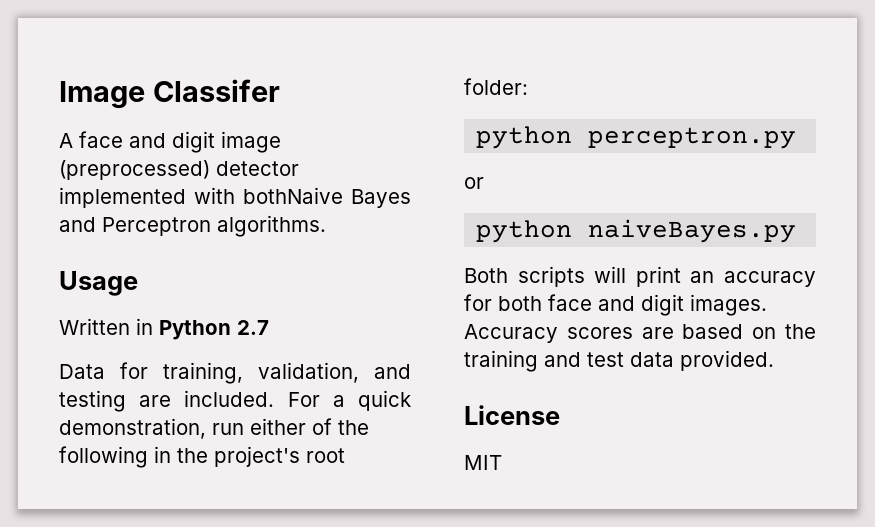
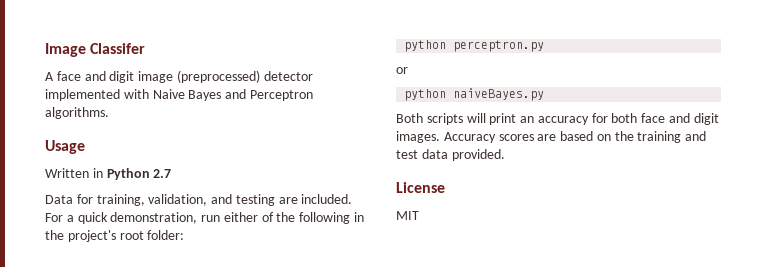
[243,187,343,204] bothNaive -> [152,89,185,99] Naive

